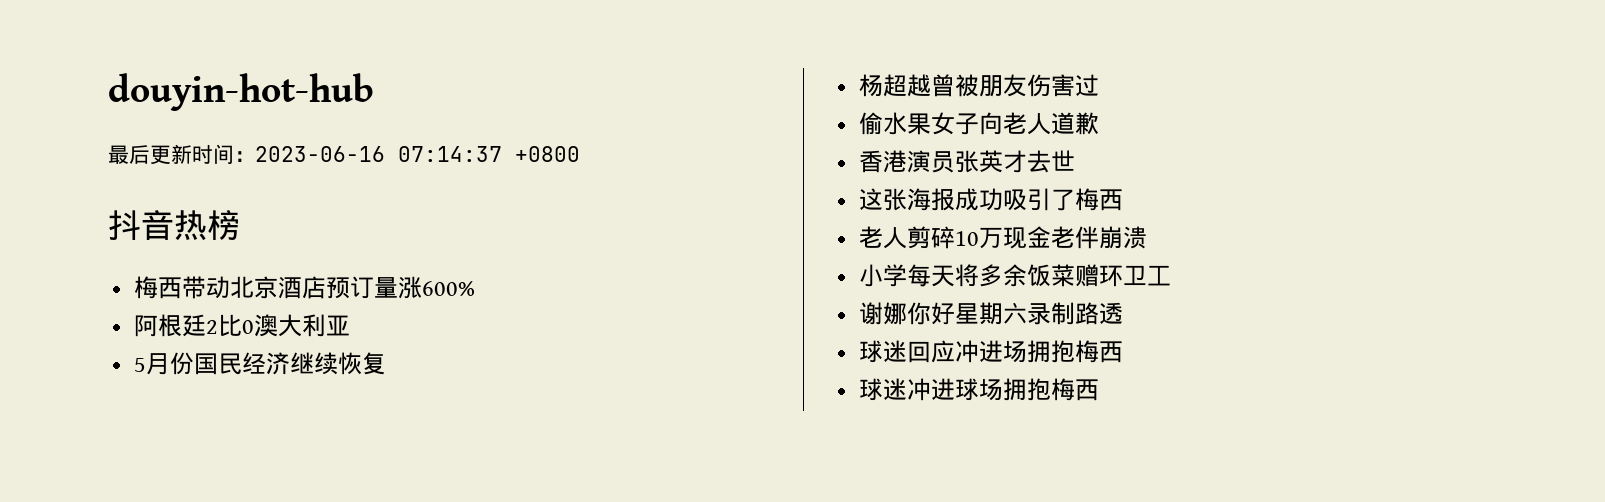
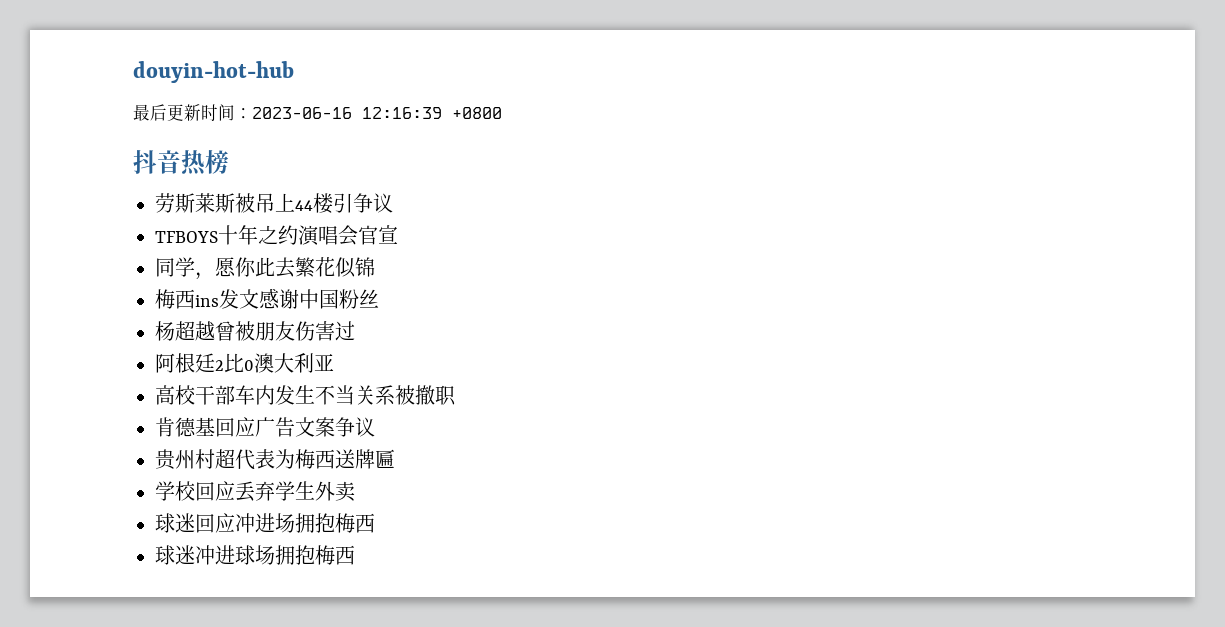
[398,146,502,162] 07:14:37 -> [362,107,442,119] 12:16:39
[134,276,476,299] 梅西带动北京酒店预订量涨600% -> [155,193,393,214] [155,225,398,246] [155,257,375,280] [155,288,379,309] [155,321,355,341] 劳斯莱斯被吊上44楼引争议 // TFBOYS十年之约演唱会官宣 // 同学，愿你此去繁花似锦 // 梅西ins发文感谢中国粉丝 // 杨超越曾被朋友伤害过
[134,352,387,375] [859,74,1100,97] [859,112,1100,135] [859,150,1076,173] [859,188,1124,211] [859,226,1148,249] [859,264,1172,287] [859,302,1124,325] 5月份国民经济继续恢复 // 杨超越曾被朋友伤害过 // 偷水果女子向老人道歉 // 香港演员张英才去世 // 这张海报成功吸引了梅西 // 老人剪碎10万现金老伴崩溃 // 小学每天将多余饭菜赠环卫工 // 谢娜你好星期六录制路透 -> [155,385,456,406] [155,417,375,437] [155,449,395,470] [155,481,355,502] 高校干部车内发生不当关系被撤职 // 肯德基回应广告文案争议 // 贵州村超代表为梅西送牌匾 // 学校回应丢弃学生外卖

